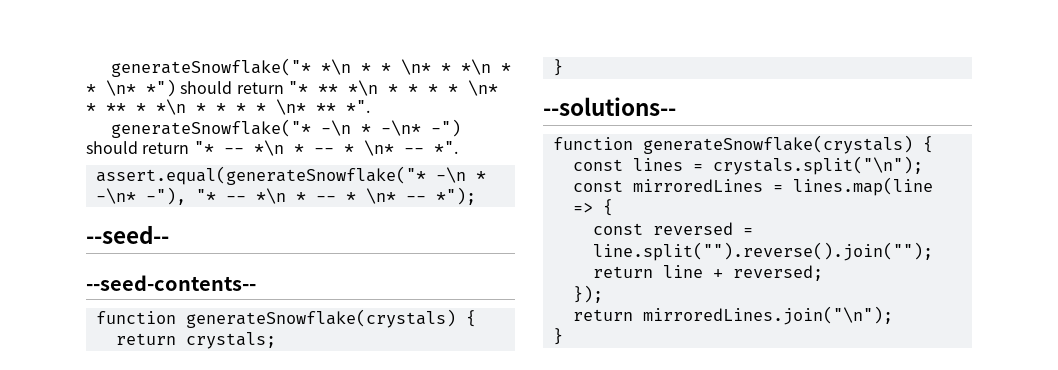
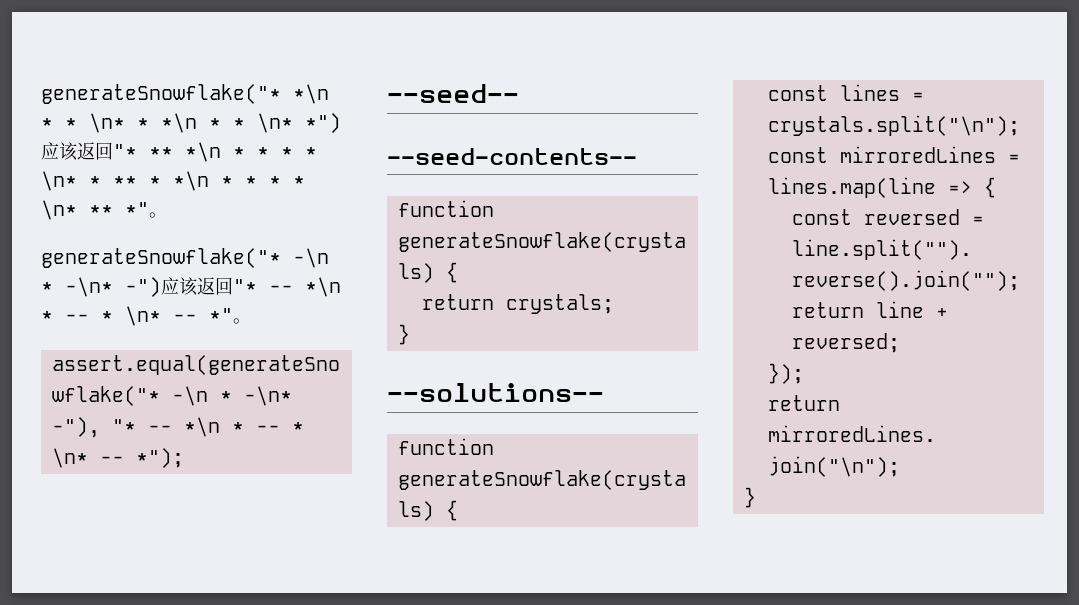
[180,81,284,94] should return -> [41,142,113,161] 应该返回
[346,100,370,113] *". -> [125,202,167,218] *"。
[86,140,458,156] should return "* -- *\n * -- * \n* -- *". -> [161,277,341,297] [41,306,251,326] 应该返回"* -- *\n * -- * \n* -- *"。

